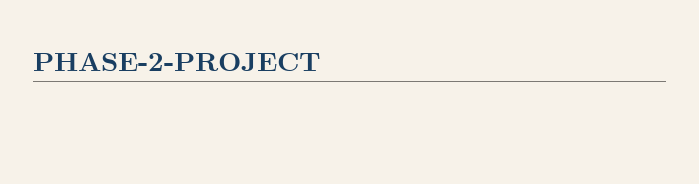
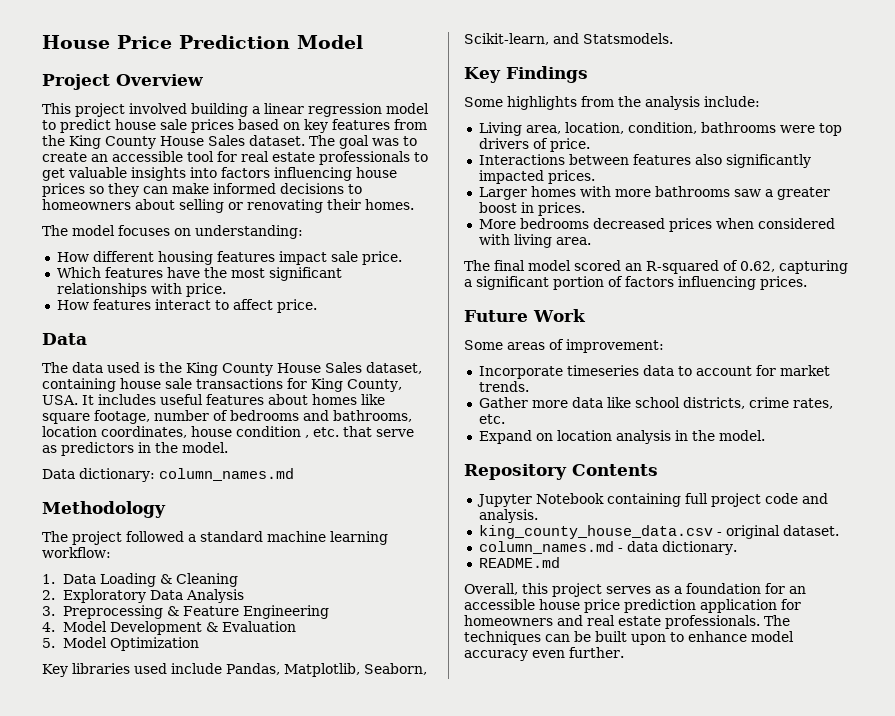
[33,52,321,71] PHASE-2-PROJECT -> [42,35,363,49] [42,74,203,90] [42,103,429,117] [42,119,427,133] [42,135,417,149] [42,151,428,165] [42,167,397,181] [42,183,362,197] [42,199,414,213] [42,225,303,239] [56,251,402,265] [56,267,342,281] [56,283,226,297] [56,299,317,313] [42,333,87,345] [42,362,422,376] [42,378,402,392] [42,394,385,405] [42,410,412,424] [42,426,414,438] [42,442,228,456] [42,468,294,482] [42,501,166,518] [42,531,388,545] [42,547,111,558] [42,573,238,587] [42,589,244,603] [42,605,329,619] [42,621,296,635] [42,637,199,651] [42,663,427,677] [464,33,673,45] [464,66,588,83] [464,96,760,110] [478,122,842,136] [478,138,590,152] [478,154,811,168] [478,170,595,184] [478,186,830,200] [478,202,585,216] [478,218,835,232] [478,234,591,248] [464,260,848,274] [464,276,807,290] [464,309,586,322] [464,339,664,353] [478,365,830,379] [478,381,529,392] [478,397,833,409] [478,414,505,424] [478,430,765,444] [464,464,658,480] [476,493,828,507] [478,509,538,523] [478,525,839,539] [478,541,737,555] [478,557,560,568] [464,583,806,597] [464,599,801,613] [464,615,790,629] [464,631,794,645] [464,647,624,661] House Price Prediction Model // Project Overview // This project involved building a linear regression model to predict house sale prices based on key features from the King County House Sales dataset. The goal was to create an accessible tool for real estate professionals to get valuable insights into factors influencing house prices so they can make informed decisions to homeowners about selling or renovating their homes. // The model focuses on understanding: // How different housing features impact sale price. // Which features have the most significant relationships with price. // How features interact to affect price. // Data // The data used is the King County House Sales dataset, containing house sale transactions for King County, USA. It includes useful features about homes like square footage, number of bedrooms and bathrooms, location coordinates, house condition , etc. that serve as predictors in the model. // Data dictionary: column_names.md // Methodology // The project followed a standard machine learning workflow: // 1. Data Loading & Cleaning // 2. Exploratory Data Analysis // 3. Preprocessing & Feature Engineering // 4. Model Development & Evaluation // 5. Model Optimization // Key libraries used include Pandas, Matplotlib, Seaborn, Scikit-learn, and Statsmodels. // Key Findings // Some highlights from the analysis include: // Living area, location, condition, bathrooms were top drivers of price. // Interactions between features also significantly impacted prices. // Larger homes with more bathrooms saw a greater boost in prices. // More bedrooms decreased prices when considered with living area. // The final model scored an R-squared of 0.62, capturing a significant portion of factors influencing prices. // Future Work // Some areas of improvement: // Incorporate timeseries data to account for market trends. // Gather more data like school districts, crime rates, etc. // Expand on location analysis in the model. // Repository Contents // Jupyter Notebook containing full project code and analysis. // king_county_house_data.csv - original dataset. // column_names.md - data dictionary. // README.md // Overall, this project serves as a foundation for an accessible house price prediction application for homeowners and real estate professionals. The techniques can be built upon to enhance model accuracy even further.

